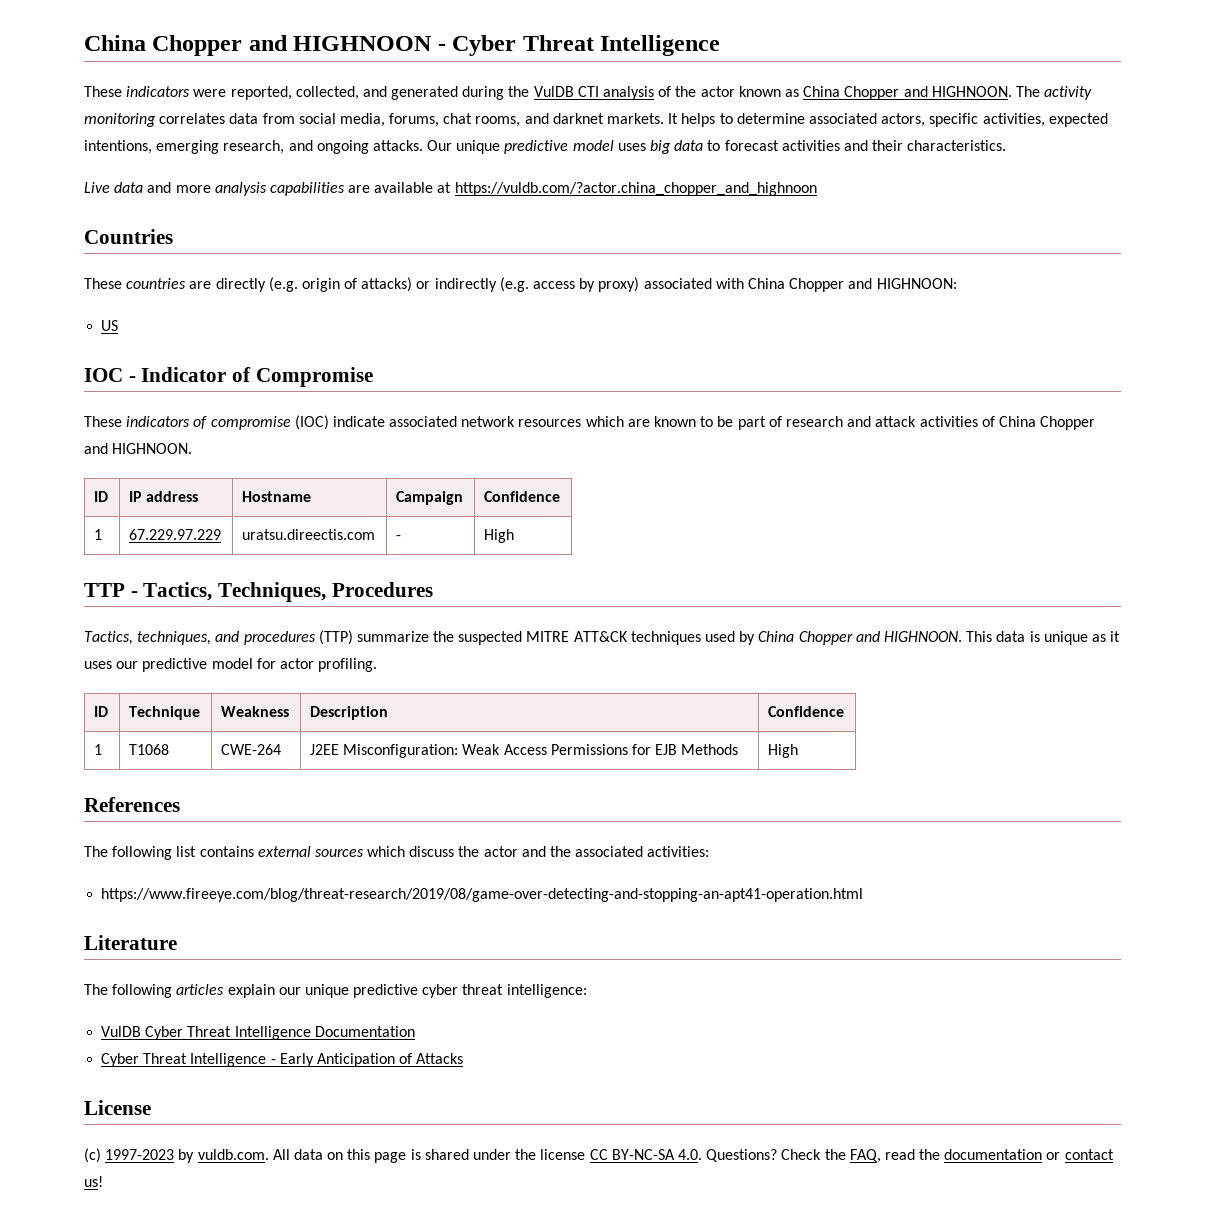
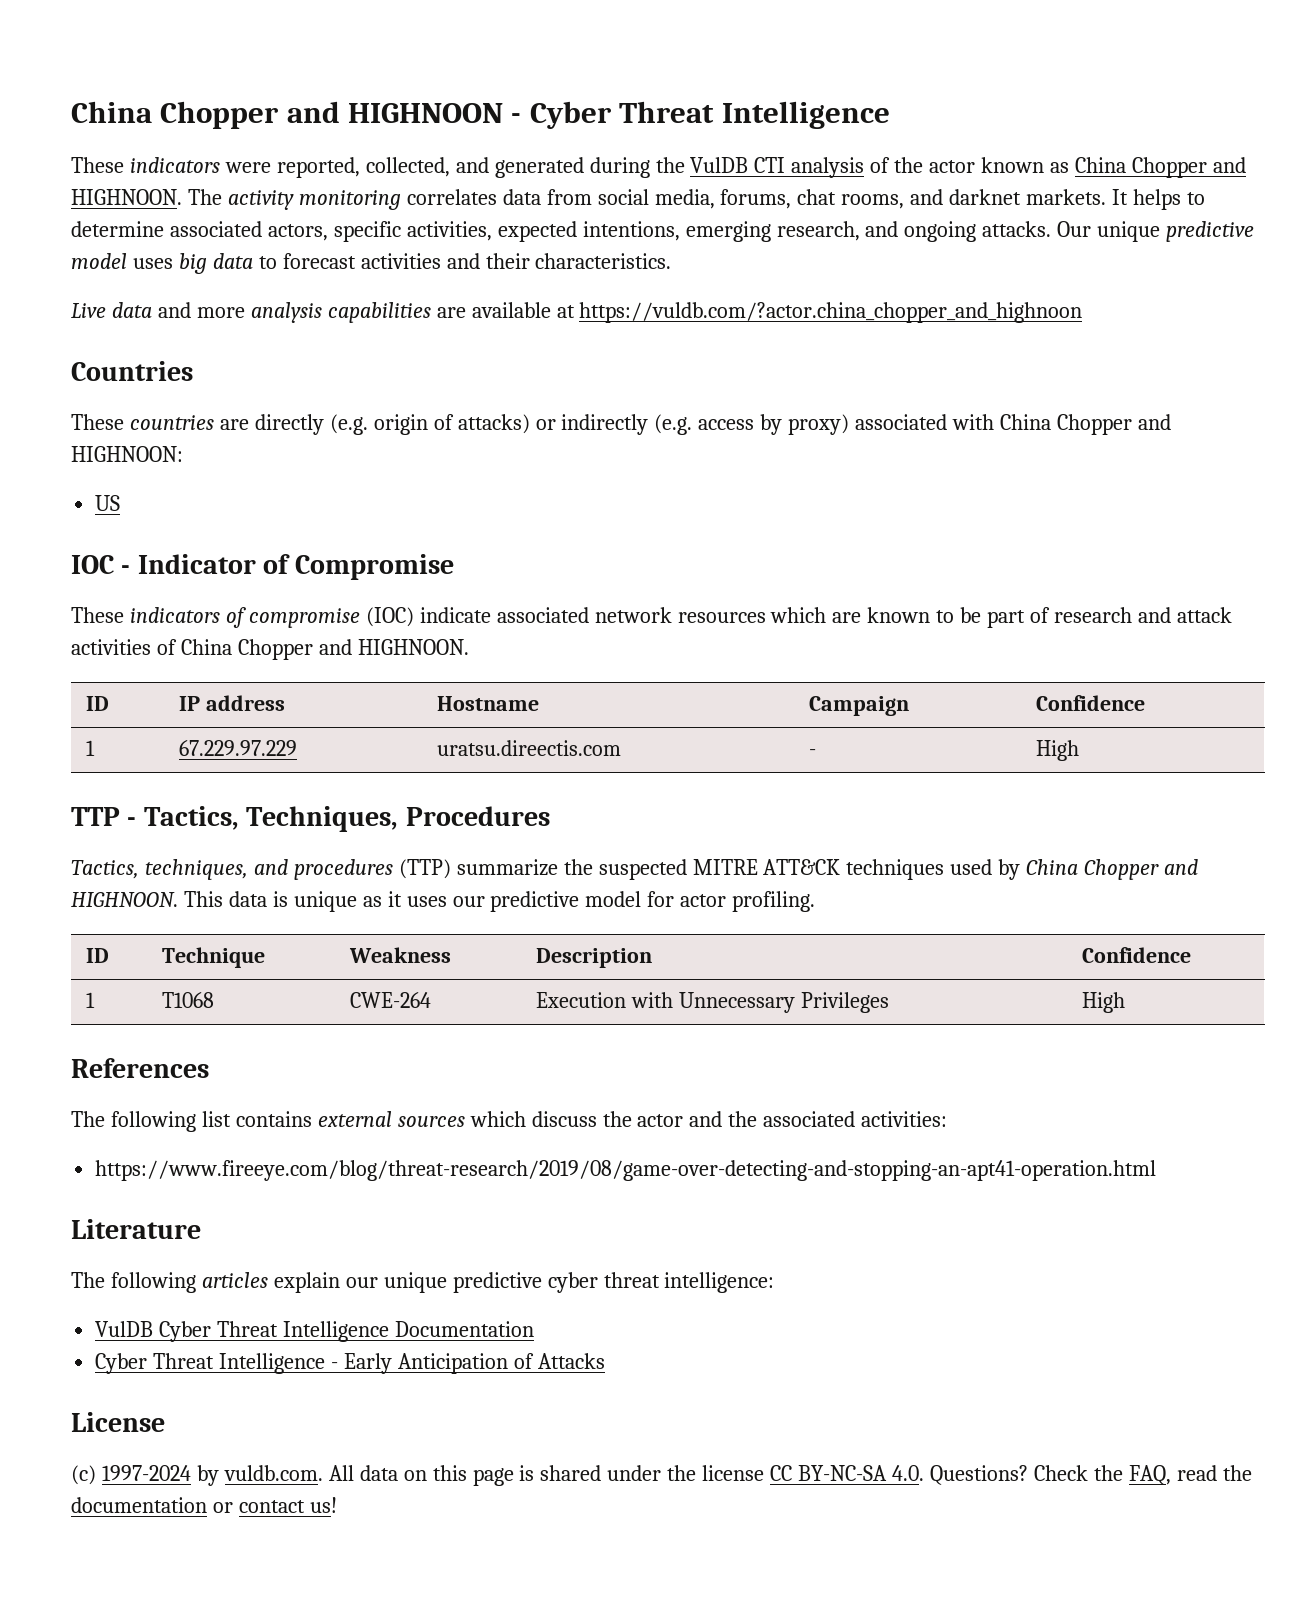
[310,744,739,758] J2EE Misconfiguration: Weak Access Permissions for EJB Methods -> [536,992,889,1013] Execution with Unnecessary Privileges
[105,1149,175,1160] 1997-2023 -> [101,1465,191,1481] 1997-2024

